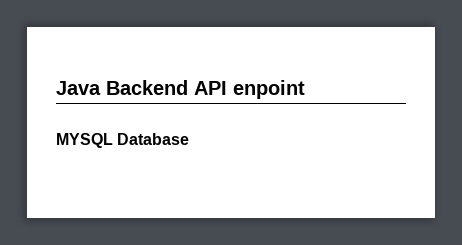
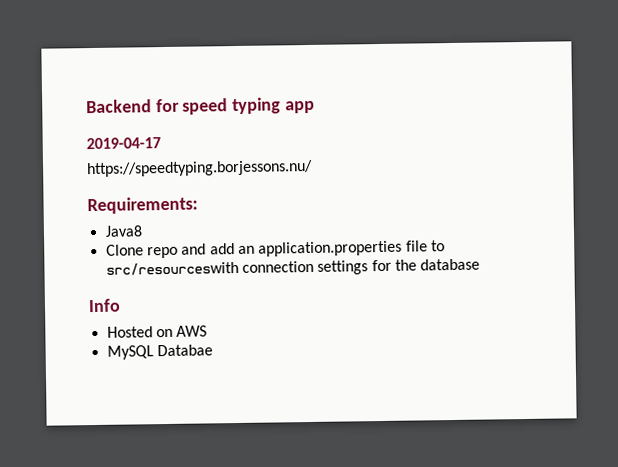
[56,80,305,99] [56,133,190,148] Java Backend API enpoint // MYSQL Database -> [86,97,315,115] [86,137,161,150] [86,159,313,178] [87,196,198,215] [104,225,143,237] [105,240,445,259] [105,258,481,276] [88,298,121,313] [106,325,208,338] [106,344,213,360] Backend for speed typing app // 2019-04-17 // https://speedtyping.borjessons.nu/ // Requirements: // Java8 // Clone repo and add an application.properties file to src/resourceswith connection settings for the database // Info // Hosted on AWS // MySQL Databae

